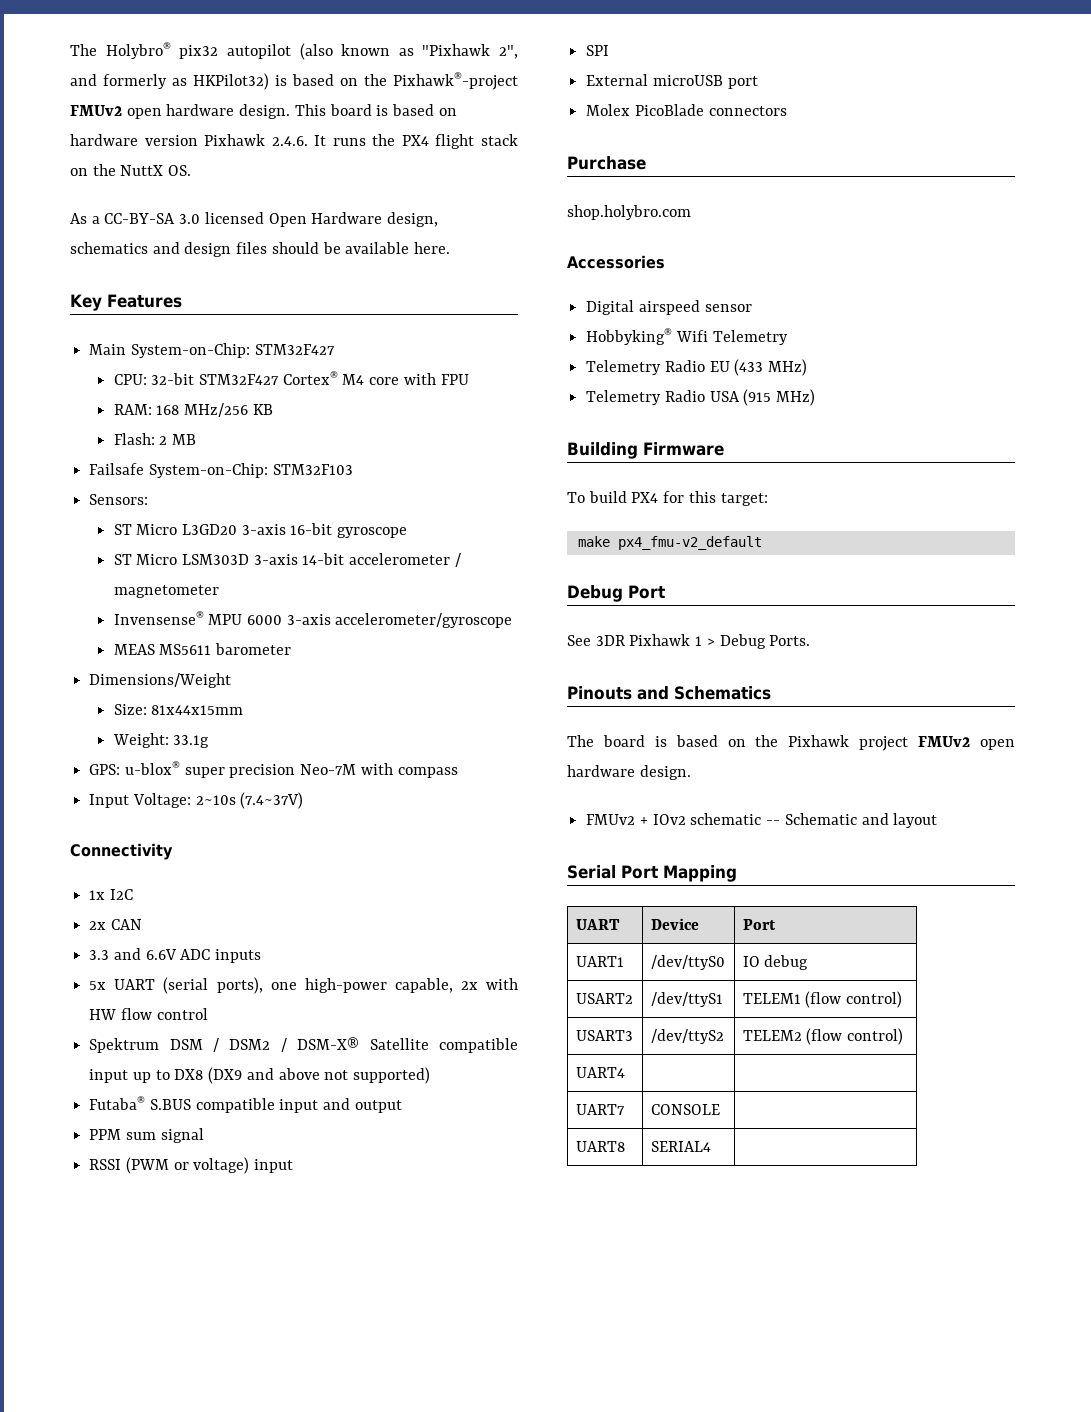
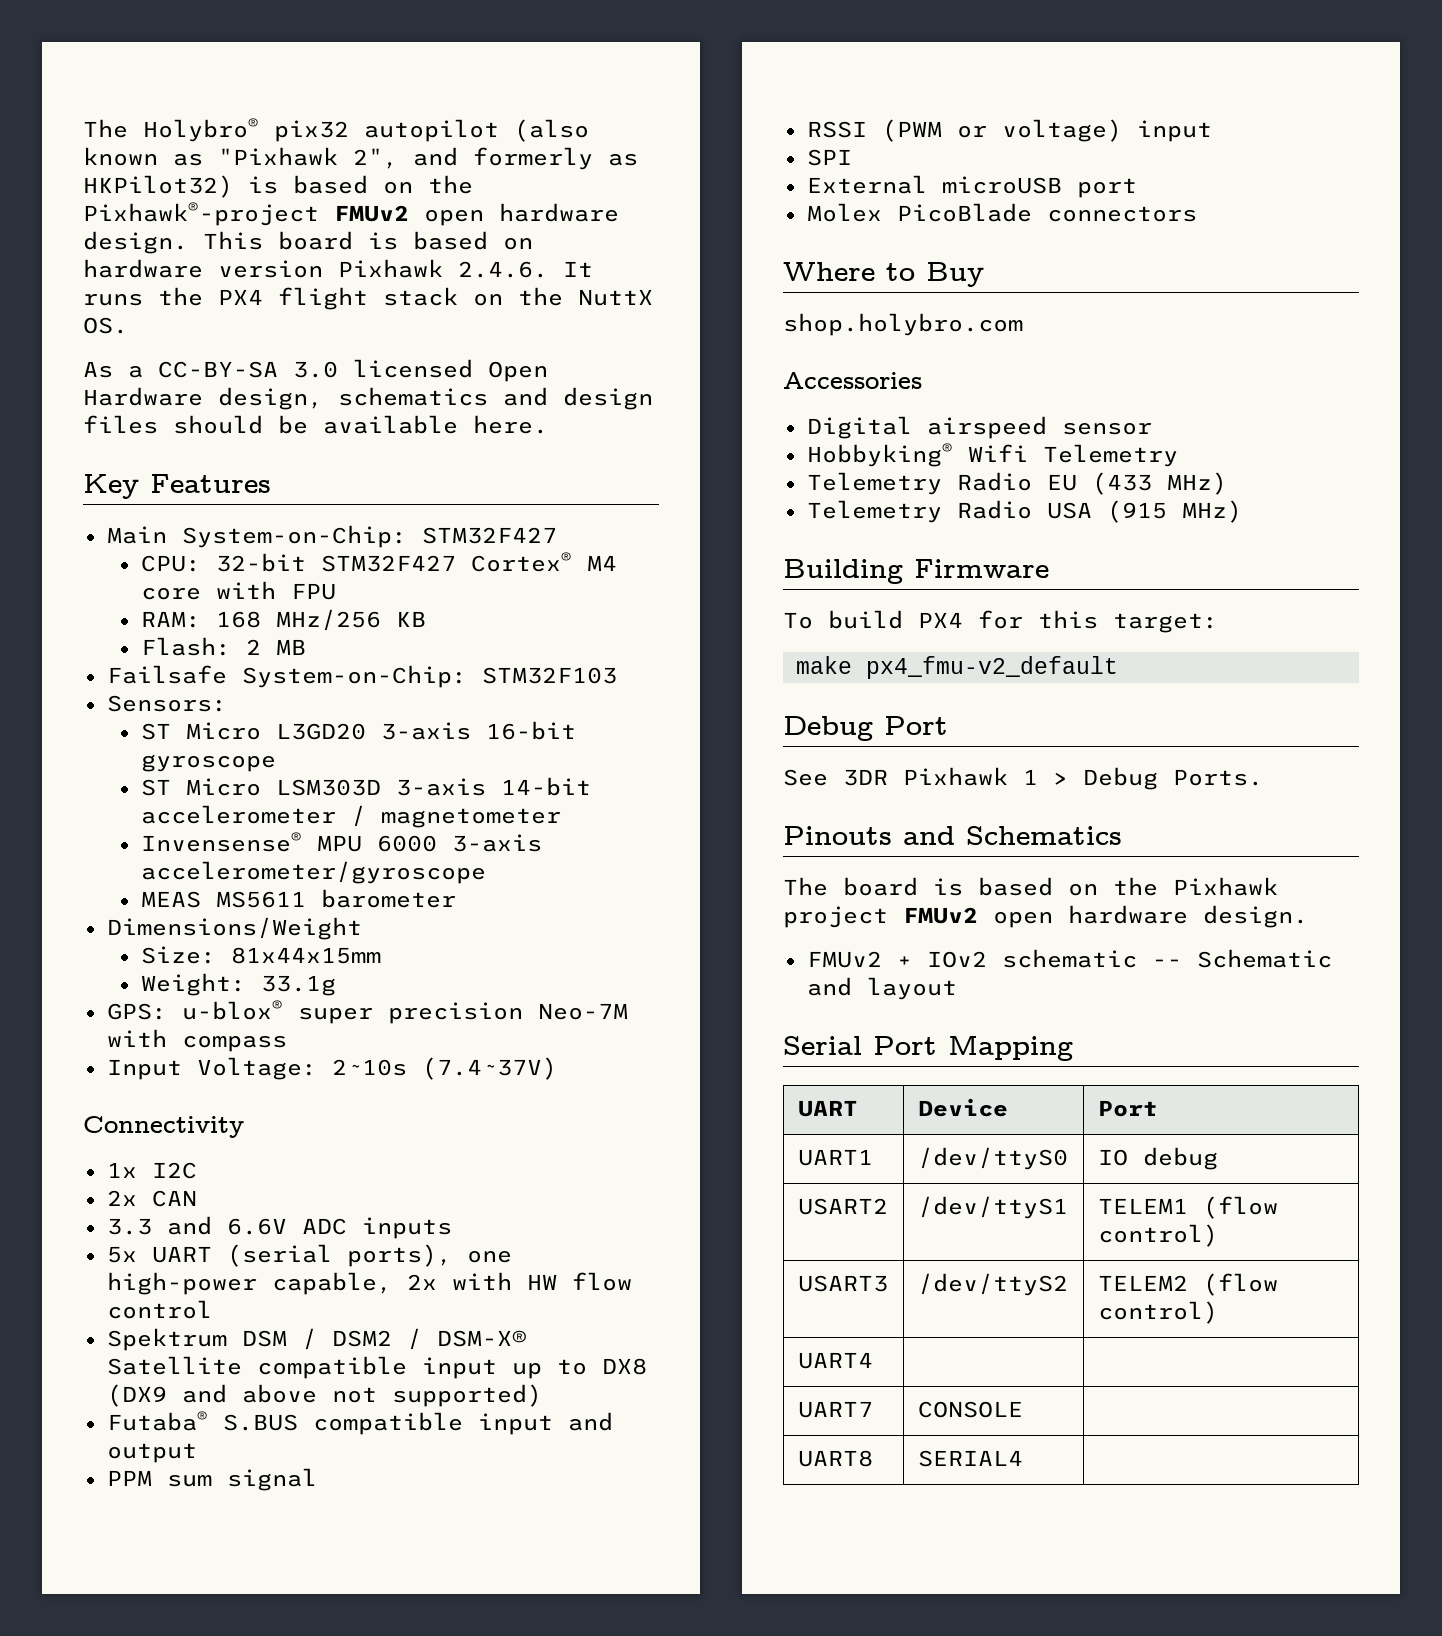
[567,156,646,170] Purchase -> [783,262,984,287] Where to Buy

